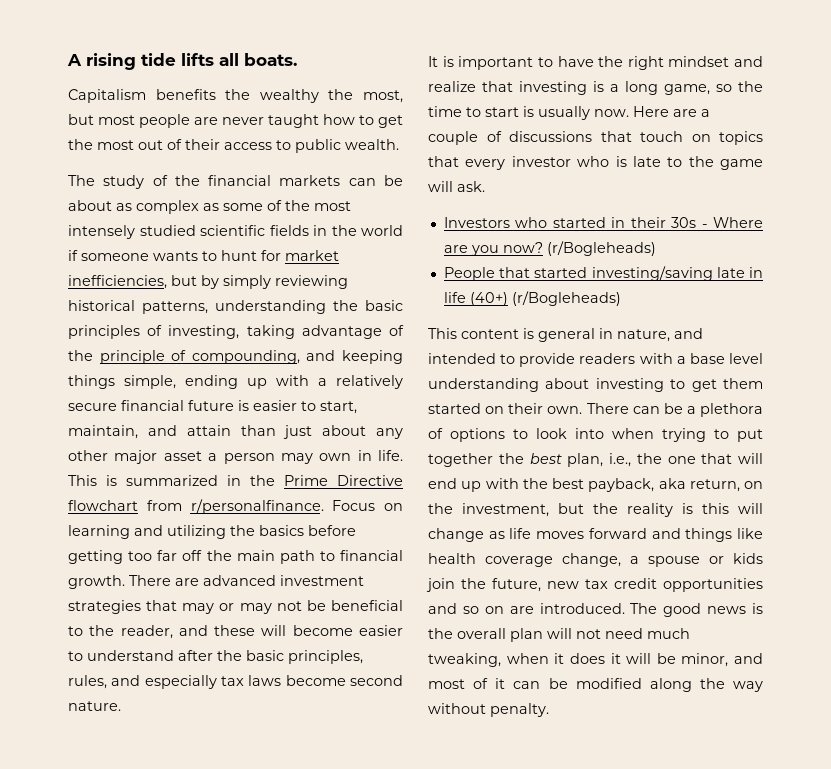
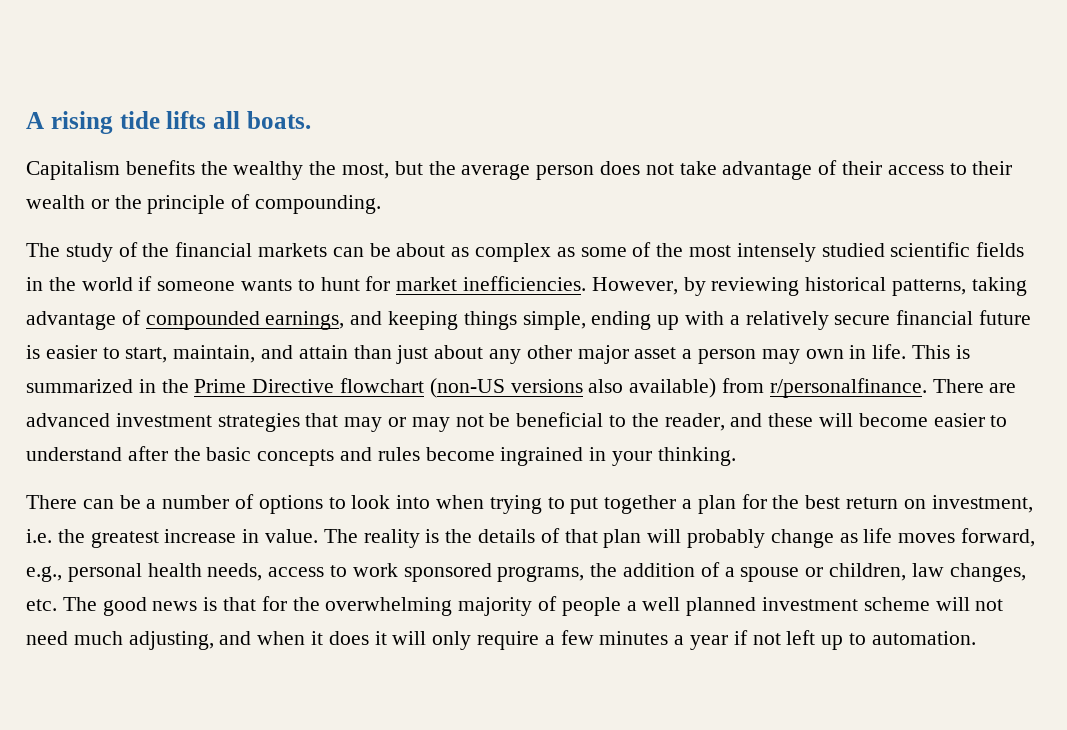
[98,114,403,128] [68,139,399,153] most people are never taught how to get the most out of their access to public wealth. -> [428,160,1013,180] [26,194,382,214] the average person does not take advantage of their access to their wealth or the principle of compounding.
[68,275,348,289] [68,300,403,314] [68,325,404,339] [68,350,300,364] inefficiencies, but by simply reviewing historical patterns, understanding the basic principles of investing, taking advantage of the principle of compounding, -> [463,276,1027,296] [26,310,345,330] inefficiencies. However, by reviewing historical patterns, taking advantage of compounded earnings,
[146,499,403,514] [68,525,356,539] [68,550,403,564] [68,575,125,589] from r/personalfinance. Focus on learning and utilizing the basics before getting too far off the main path to financial growth. -> [429,378,927,398] (non-US versions also available) from r/personalfinance.
[288,650,363,664] [68,675,404,689] [68,701,121,711] [428,56,763,70] [428,81,763,95] [428,106,710,120] [428,131,763,145] [428,156,763,170] [428,181,485,192] [443,217,763,228] [443,241,656,256] [443,266,763,281] [443,291,621,306] [428,328,703,342] [428,353,763,367] [428,378,763,392] [428,403,583,414] principles, rules, and especially tax laws become second nature. // It is important to have the right mindset and realize that investing is a long game, so the time to start is usually now. Here are a couple of discussions that touch on topics that every investor who is late to the game will ask. // Investors who started in their 30s - Where are you now? (r/Bogleheads) // People that started investing/saving late in life (40+) (r/Bogleheads) // This content is general in nature, and intended to provide readers with a base level understanding about investing to get them started on their own. -> [257,447,736,466] concepts and rules become ingrained in your thinking. //
[700,403,763,417] plethora -> [162,495,230,509] number
[498,453,763,467] [428,478,763,492] [428,503,763,517] [428,528,763,542] [428,553,763,567] [426,578,763,592] [428,603,763,617] [428,628,543,642] the best plan, i.e., the one that will end up with the best payback, aka return, on the investment, but the reality is this will change as life moves forward and things like health coverage change, a spouse or kids join the future, new tax credit opportunities and so on are introduced. The good news is the overall plan -> [682,494,1033,514] [26,528,1036,548] [26,562,1026,582] [26,596,930,616] a plan for the best return on investment, i.e. the greatest increase in value. The reality is the details of that plan will probably change as life moves forward, e.g., personal health needs, access to work sponsored programs, the addition of a spouse or children, law changes, etc. The good news is that for the overwhelming majority of people a well planned investment scheme
[428,653,501,667] tweaking, -> [128,631,252,650] adjusting, and
[656,653,763,667] [428,678,763,692] [428,703,549,717] be minor, and most of it can be modified along the way without penalty. -> [432,630,976,650] only require a few minutes a year if not left up to automation.

